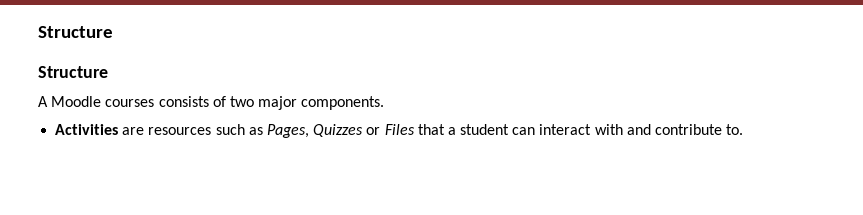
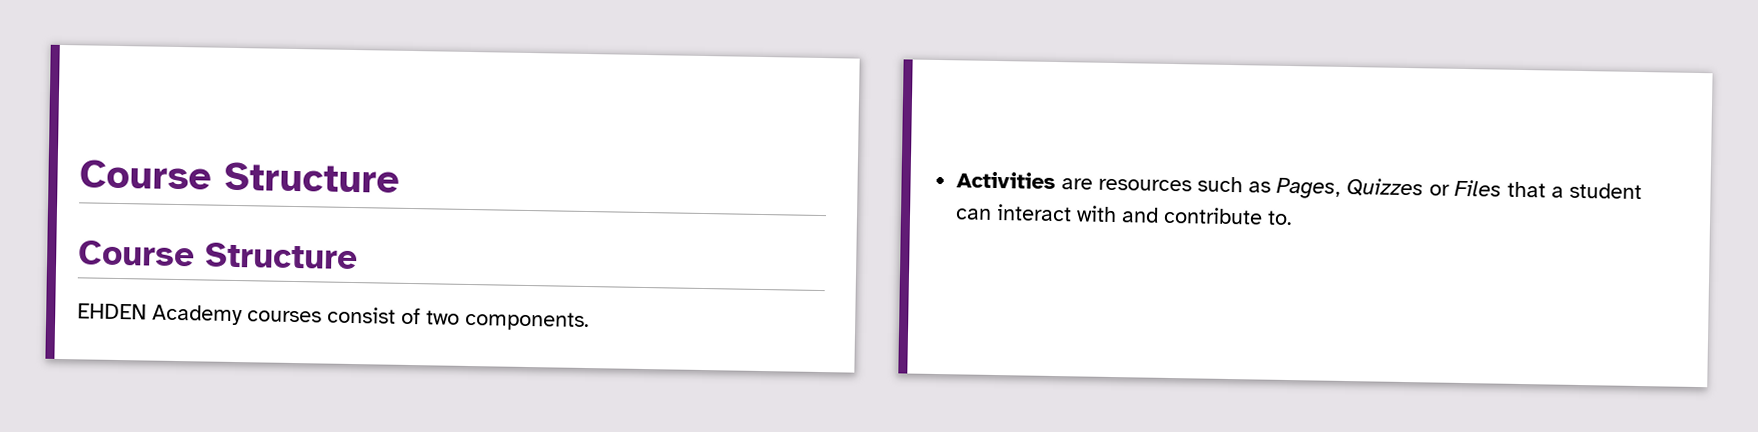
[38,26,113,38] [38,66,108,78] [38,96,209,107] Structure // Structure // A Moodle courses consists -> [79,159,400,193] [78,240,358,270] [77,303,396,326] Course Structure // Course Structure // EHDEN Academy courses consist
[258,96,298,110] major -> (460, 317) none

